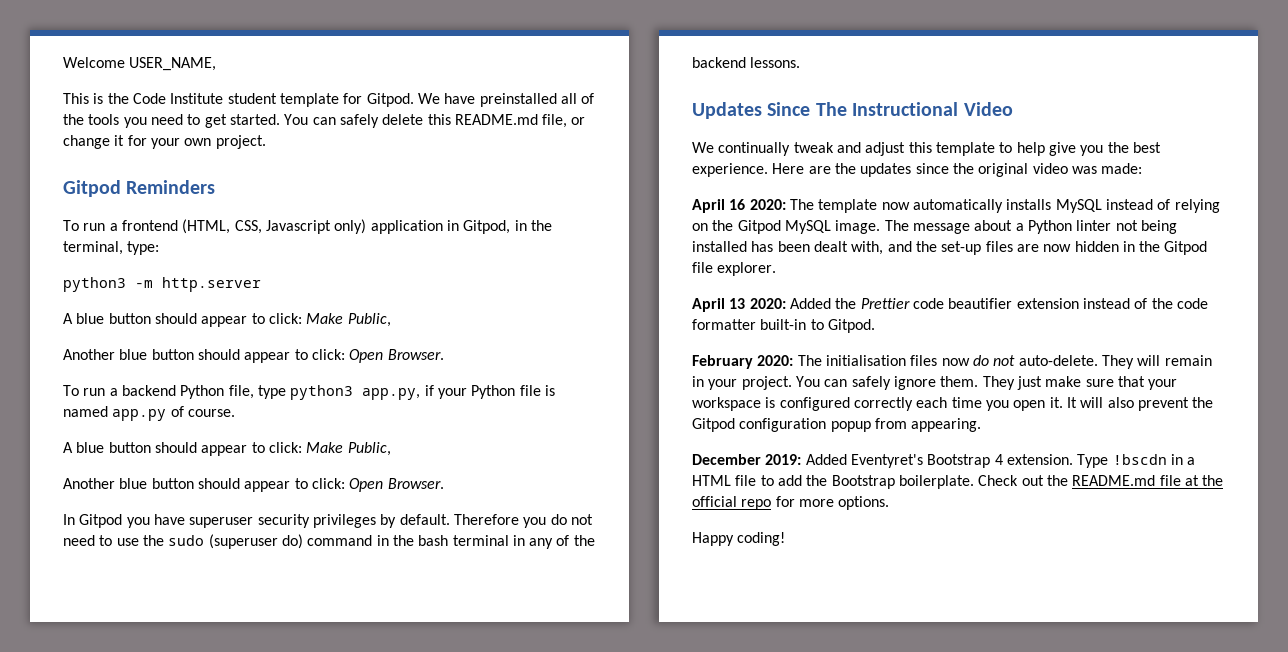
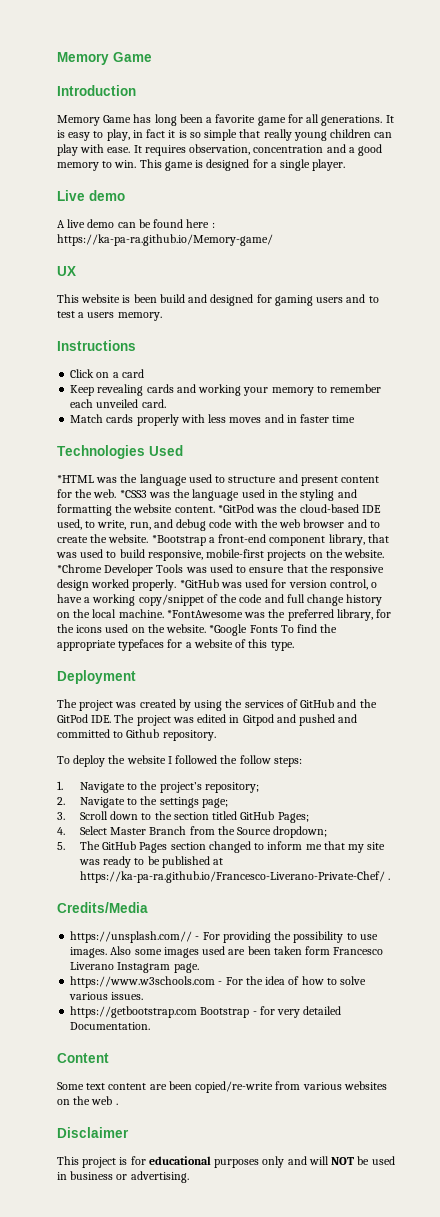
[63,57,217,71] [63,93,595,107] [63,114,586,128] [63,135,266,149] [63,180,216,197] [63,219,552,234] [63,241,160,255] [63,277,261,292] [63,313,391,327] [63,349,444,363] [63,385,555,400] [63,406,235,421] [63,442,391,456] [63,478,444,492] [63,514,593,528] [63,534,595,549] [692,57,801,68] [692,102,1013,119] [692,142,1161,156] [692,163,1143,177] [692,199,1220,213] [692,220,1177,234] [692,241,1208,255] [692,262,777,276] [692,298,1208,312] [692,319,875,333] [692,355,1212,369] [692,376,1178,390] [692,397,1214,411] [692,418,982,432] [692,454,1196,468] [692,475,1224,489] [692,496,890,510] [692,532,786,546] Welcome USER_NAME, // This is the Code Institute student template for Gitpod. We have preinstalled all of the tools you need to get started. You can safely delete this README.md file, or change it for your own project. // Gitpod Reminders // To run a frontend (HTML, CSS, Javascript only) application in Gitpod, in the terminal, type: // python3 -m http.server // A blue button should appear to click: Make Public, // Another blue button should appear to click: Open Browser. // To run a backend Python file, type python3 app.py, if your Python file is named app.py of course. // A blue button should appear to click: Make Public, // Another blue button should appear to click: Open Browser. // In Gitpod you have superuser security privileges by default. Therefore you do not need to use the sudo (superuser do) command in the bash terminal in any of the backend lessons. // Updates Since The Instructional Video // We continually tweak and adjust this template to help give you the best experience. Here are the updates since the original video was made: // April 16 2020: The template now automatically installs MySQL instead of relying on the Gitpod MySQL image. The message about a Python linter not being installed has been dealt with, and the set-up files are now hidden in the Gitpod file explorer. // April 13 2020: Added the Prettier code beautifier extension instead of the code formatter built-in to Gitpod. // February 2020: The initialisation files now do not auto-delete. They will remain in your project. You can safely ignore them. They just make sure that your workspace is configured correctly each time you open it. It will also prevent the Gitpod configuration popup from appearing. // December 2019: Added Eventyret's Bootstrap 4 extension. Type !bscdn in a HTML file to add the Bootstrap boilerplate. Check out the README.md file at the official repo for more options. // Happy coding! -> [57,52,152,65] [57,85,136,96] [57,114,394,126] [57,129,393,141] [57,144,383,156] [57,159,346,171] [57,190,125,201] [57,219,215,228] [57,234,273,246] [57,266,76,276] [57,294,379,306] [57,311,162,321] [57,340,136,351] [70,369,144,378] [70,384,382,396] [70,399,166,408] [70,414,356,426] [57,445,183,459] [57,474,380,486] [57,489,357,501] [57,504,381,516] [57,519,380,531] [57,534,389,546] [56,549,385,561] [57,564,385,576] [57,579,378,591] [57,594,383,606] [57,609,392,621] [57,624,338,636] [57,639,294,651] [57,670,136,684] [57,699,377,711] [57,714,358,726] [57,729,216,741] [57,755,302,767] [57,781,259,793] [57,796,228,808] [57,811,309,823] [57,826,328,838] [57,841,386,853] [78,856,224,868] [79,871,391,883] [57,902,148,913] [70,931,378,943] [70,946,384,958] [70,962,199,973] [70,976,367,988] [69,992,144,1000] [70,1006,342,1018] [70,1022,151,1030] [57,1053,109,1063] [57,1081,387,1093] [57,1096,118,1105] [57,1127,129,1138] [57,1156,395,1168] [57,1171,189,1183] Memory Game // Introduction // Memory Game has long been a favorite game for all generations. It is easy to play, in fact it is so simple that really young children can play with ease. It requires observation, concentration and a good memory to win. This game is designed for a single player. // Live demo // A live demo can be found here : https://ka-pa-ra.github.io/Memory-game/ // UX // This website is been build and designed for gaming users and to test a users memory. // Instructions // Click on a card // Keep revealing cards and working your memory to remember each unveiled card. // Match cards properly with less moves and in faster time // Technologies Used // *HTML was the language used to structure and present content for the web. *CSS3 was the language used in the styling and formatting the website content. *GitPod was the cloud-based IDE used, to write, run, and debug code with the web browser and to create the website. *Bootstrap a front-end component library, that was used to build responsive, mobile-first projects on the website. *Chrome Developer Tools was used to ensure that the responsive design worked properly. *GitHub was used for version control, o have a working copy/snippet of the code and full change history on the local machine. *FontAwesome was the preferred library, for the icons used on the website. *Google Fonts To find the appropriate typefaces for a website of this type. // Deployment // The project was created by using the services of GitHub and the GitPod IDE. The project was edited in Gitpod and pushed and committed to Github repository. // To deploy the website I followed the follow steps: // 1. Navigate to the project’s repository; // 2. Navigate to the settings page; // 3. Scroll down to the section titled GitHub Pages; // 4. Select Master Branch from the Source dropdown; // 5. The GitHub Pages section changed to inform me that my site was ready to be published at https://ka-pa-ra.github.io/Francesco-Liverano-Private-Chef/ . // Credits/Media // https://unsplash.com// - For providing the possibility to use images. Also some images used are been taken form Francesco Liverano Instagram page. // https://www.w3schools.com - For the idea of how to solve various issues. // https://getbootstrap.com Bootstrap - for very detailed Documentation. // Content // Some text content are been copied/re-write from various websites on the web . // Disclaimer // This project is for educational purposes only and will NOT be used in business or advertising.

